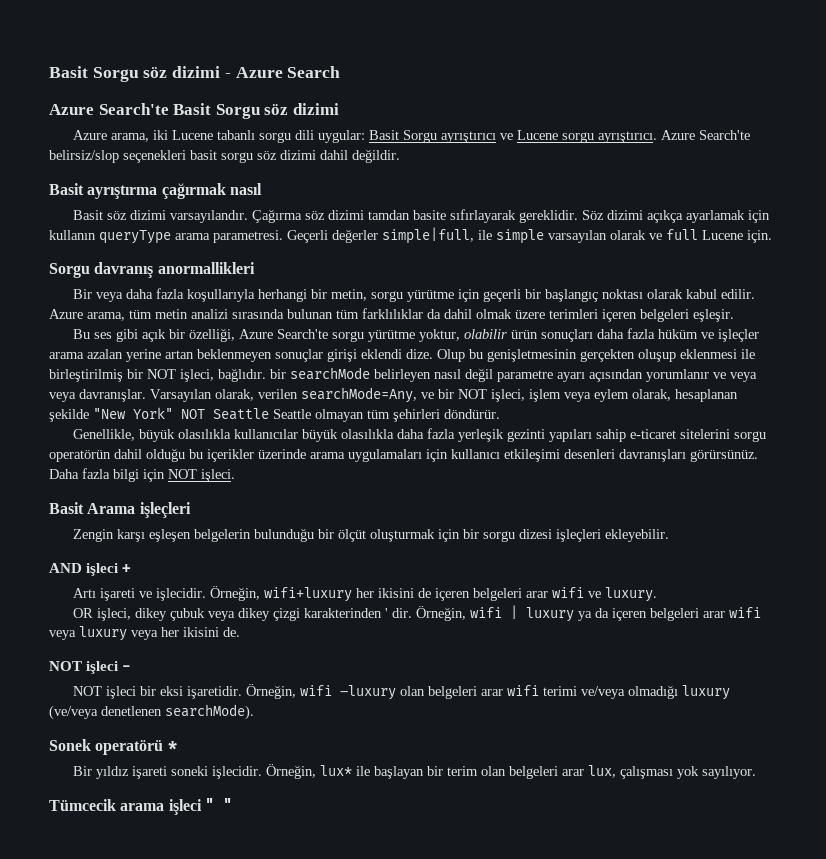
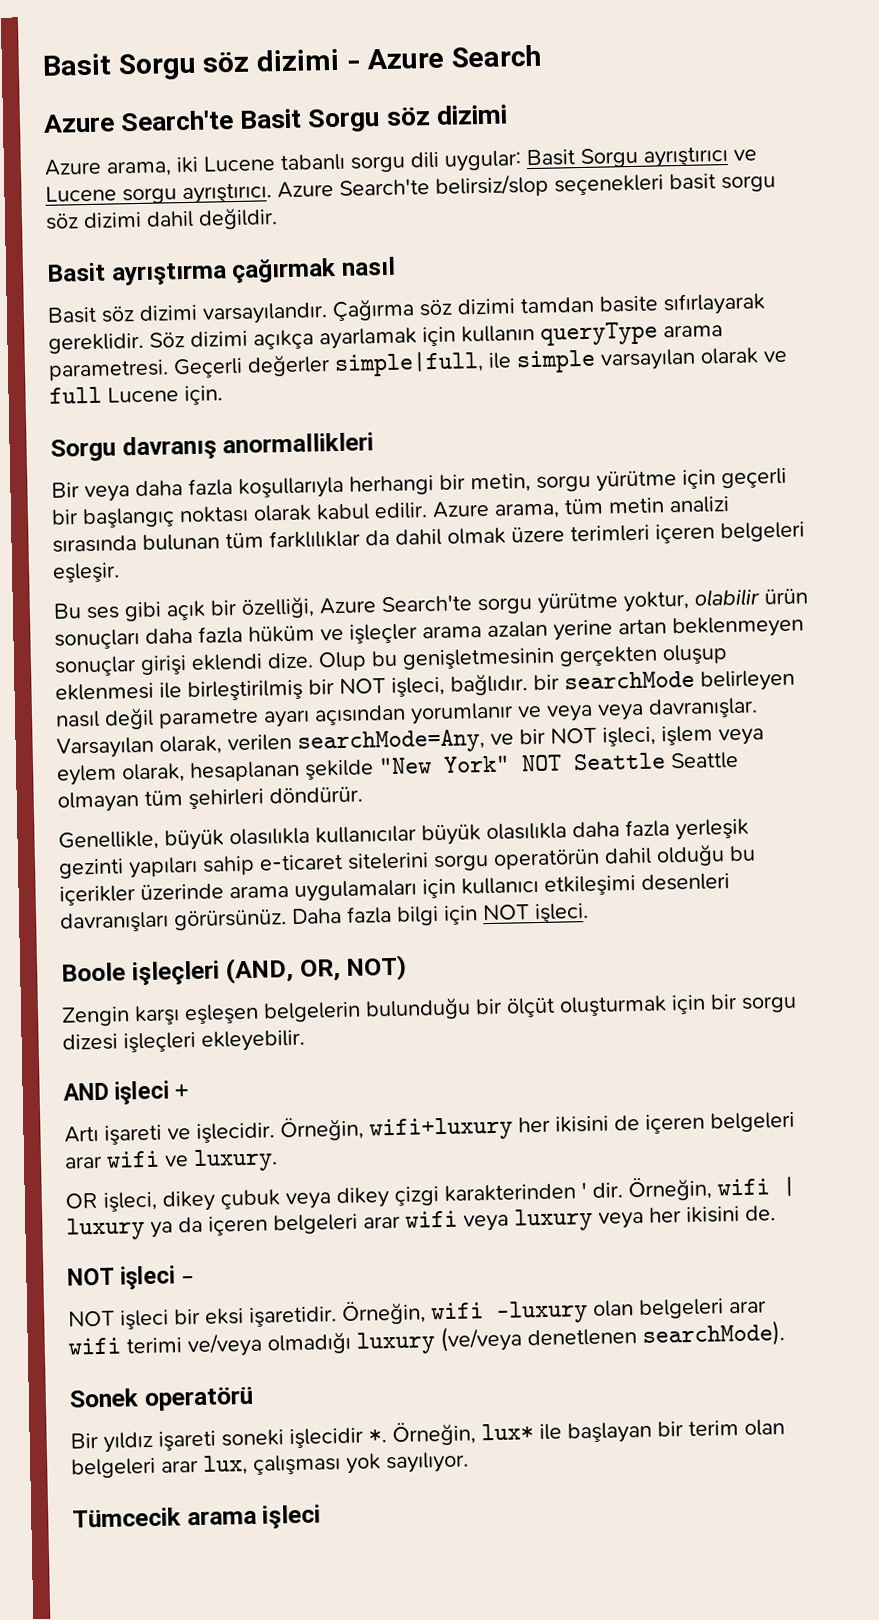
[49,502,191,518] Basit Arama işleçleri -> [61,954,408,986] Boole işleçleri (AND, OR, NOT)
[167,741,177,751] * -> (254, 1399) none
[212,766,263,779] işlecidir. -> [289,1427,387,1449] işlecidir *.
[204,798,232,811] " " -> (322, 1516) none

